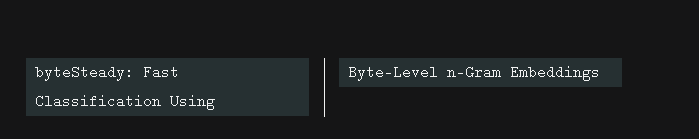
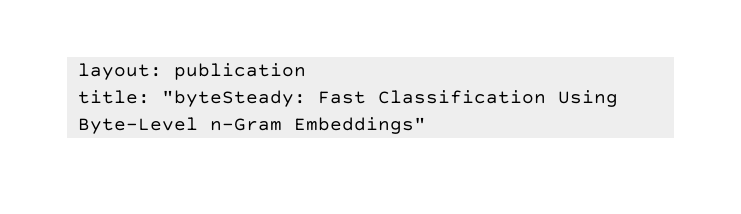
[35,65,134,81] byteSteady: -> [78,63,307,80] [78,90,307,107] layout: publication // title: "byteSteady:
[510,65,600,81] Embeddings -> [294,117,427,134] Embeddings"

